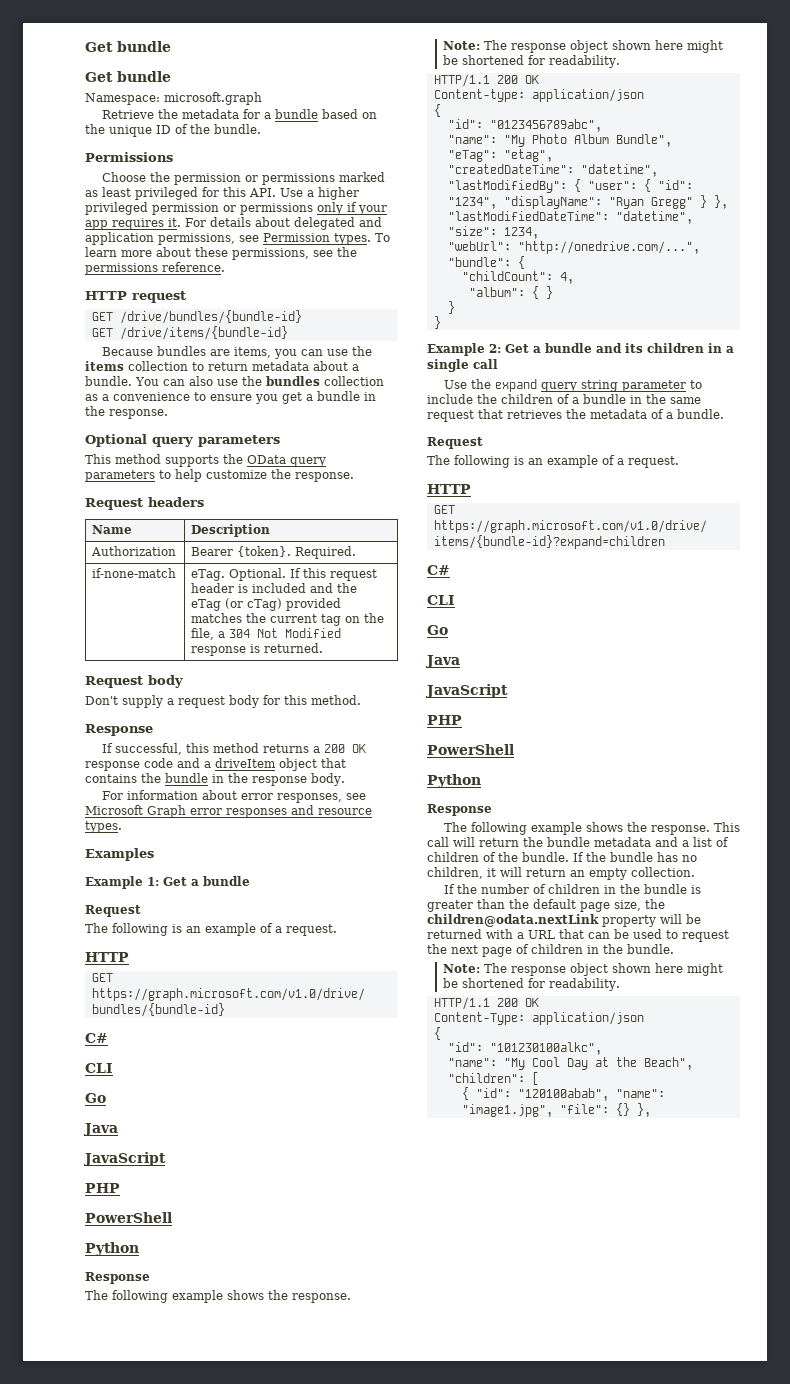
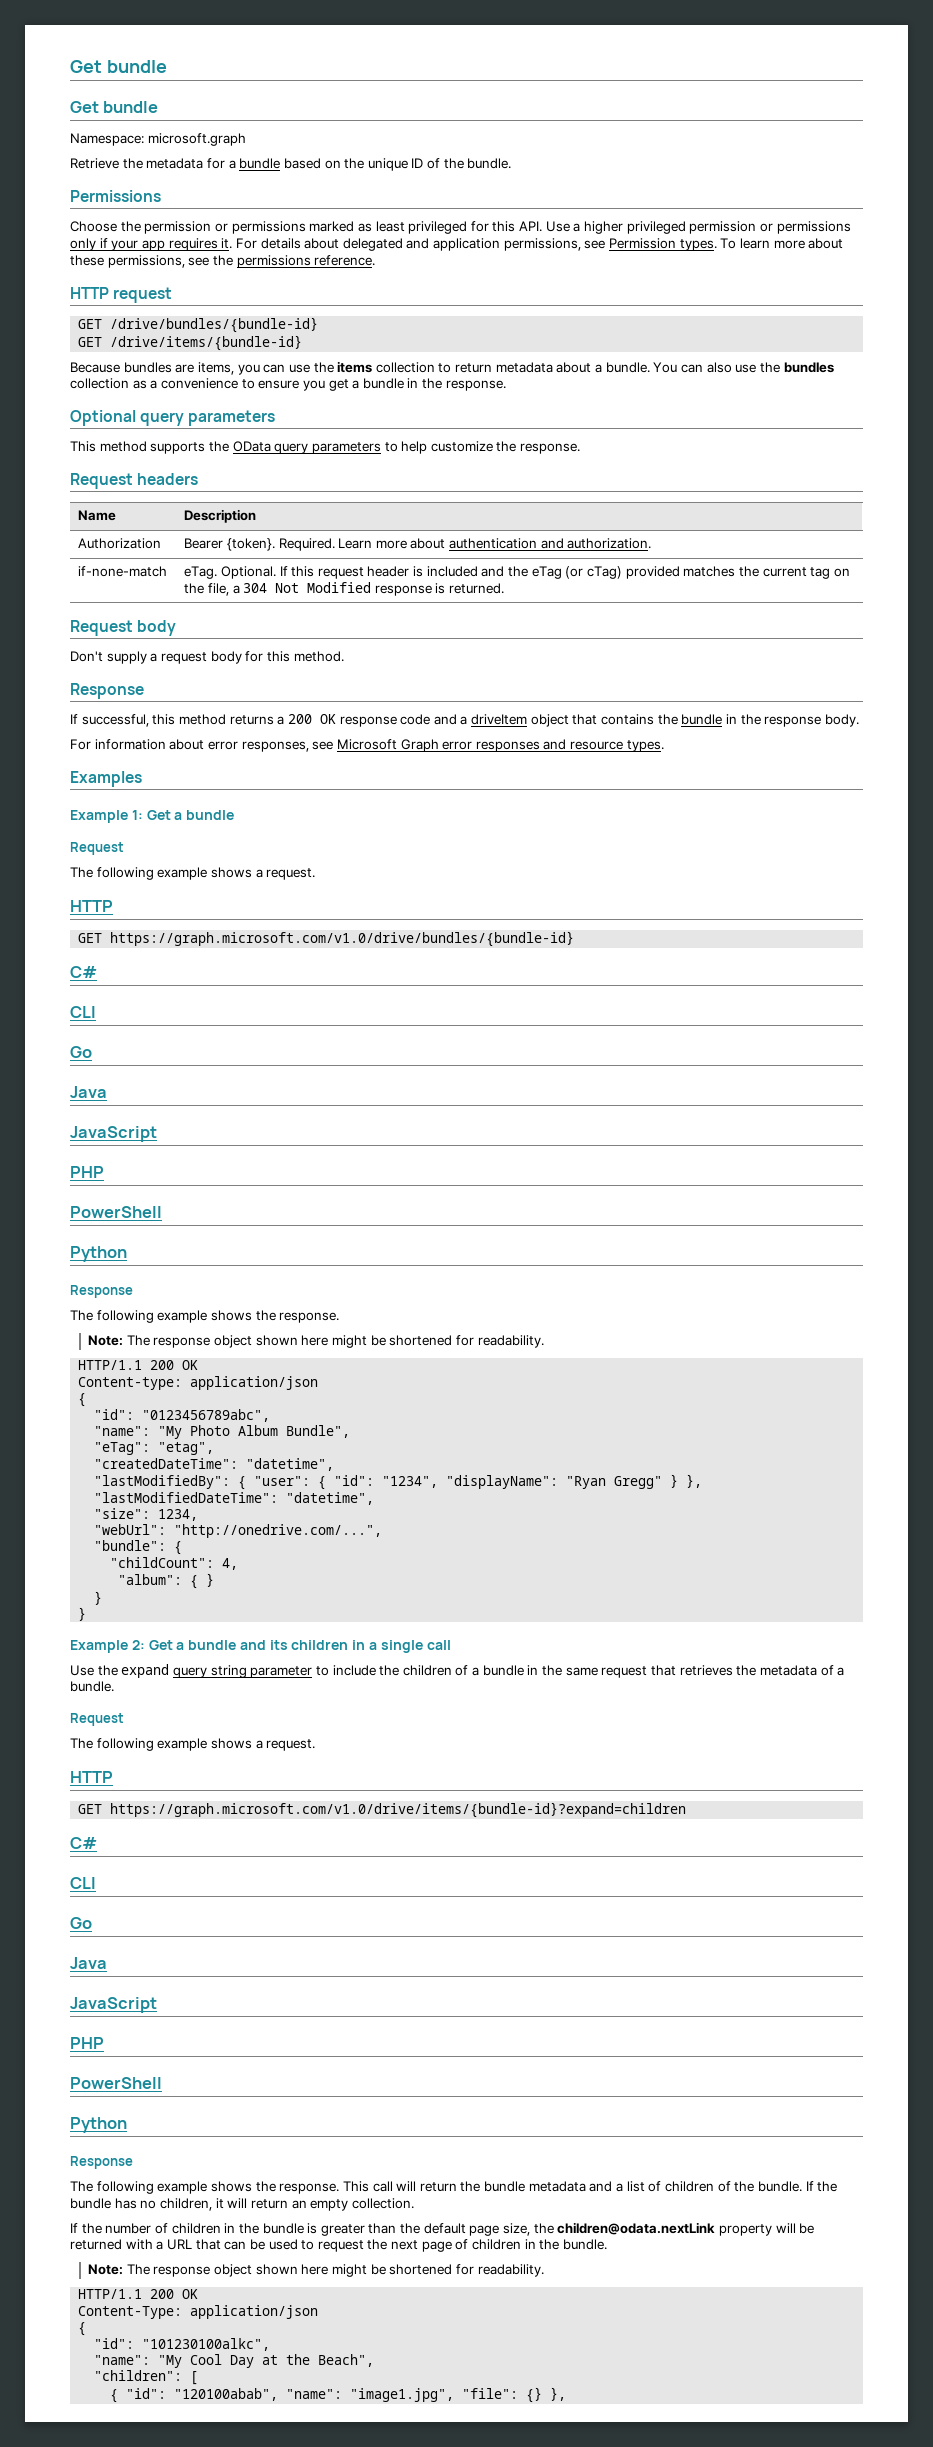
(357, 552) none -> [338,538,652,549] Learn more about authentication and authorization.
[172,923,273,936] is an example of -> [157,867,252,880] example shows
[514,455,615,468] is an example of -> [157,1738,252,1751] example shows

